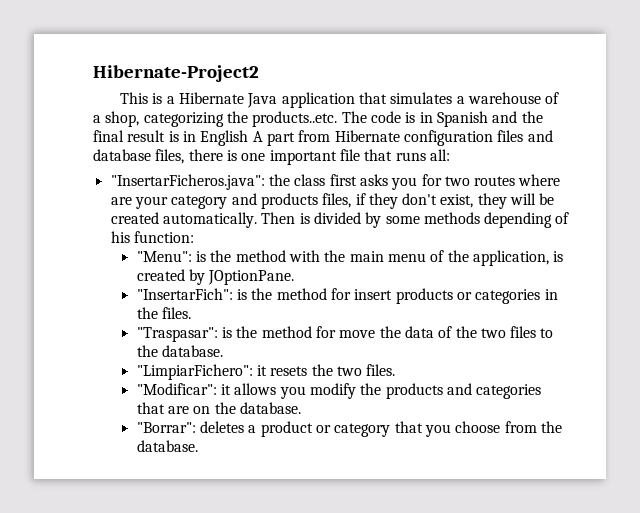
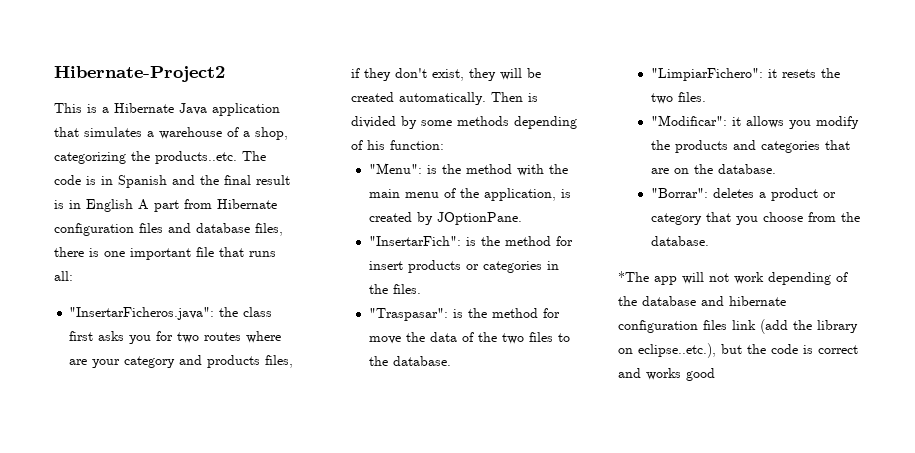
(198, 446) none -> [618,271,848,285] [618,296,786,306] [618,319,858,334] [618,343,858,358] [618,368,715,381] // *The app will not work depending of the database and hibernate configuration files link (add the library on eclipse..etc.), but the code is correct and works good

